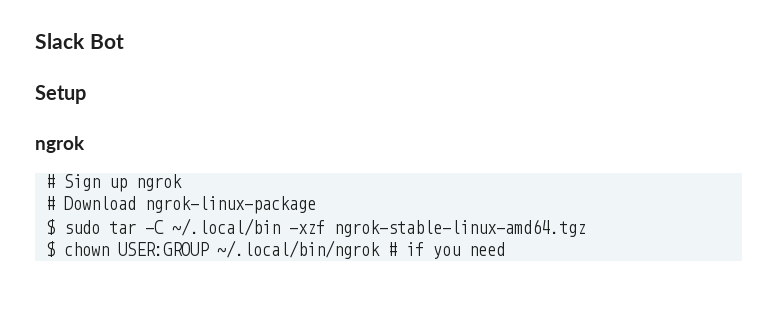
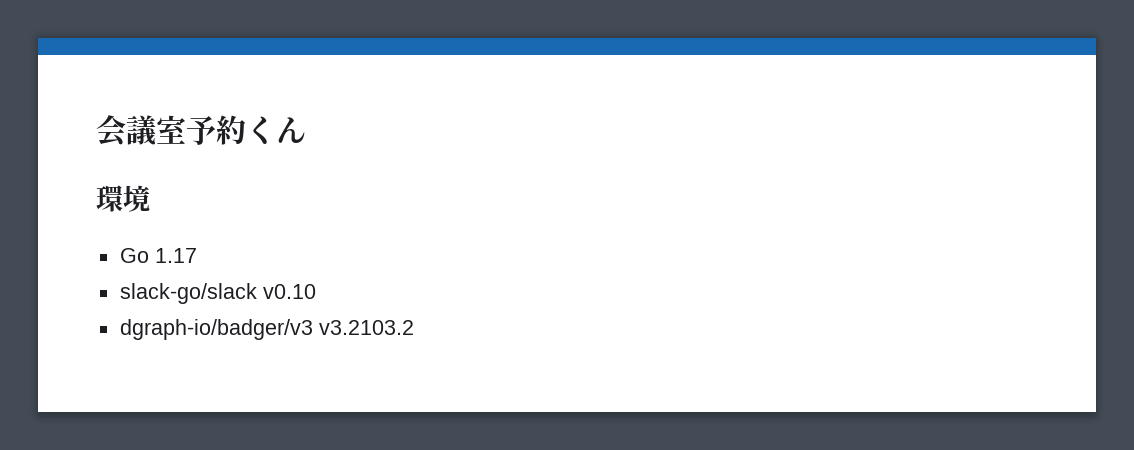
[35,33,124,49] [35,85,86,104] [35,136,85,153] [45,174,182,192] [45,196,316,214] [45,218,586,237] [45,240,505,259] Slack Bot // Setup // ngrok // # Sign up ngrok // # Download ngrok-linux-package // $ sudo tar -C ~/.local/bin -xzf ngrok-stable-linux-amd64.tgz // $ chown USER:GROUP ~/.local/bin/ngrok # if you need -> [96,115,306,147] [96,185,150,212] [119,248,197,263] [119,283,316,304] [119,319,414,340] 会議室予約くん // 環境 // Go 1.17 // slack-go/slack v0.10 // dgraph-io/badger/v3 v3.2103.2

